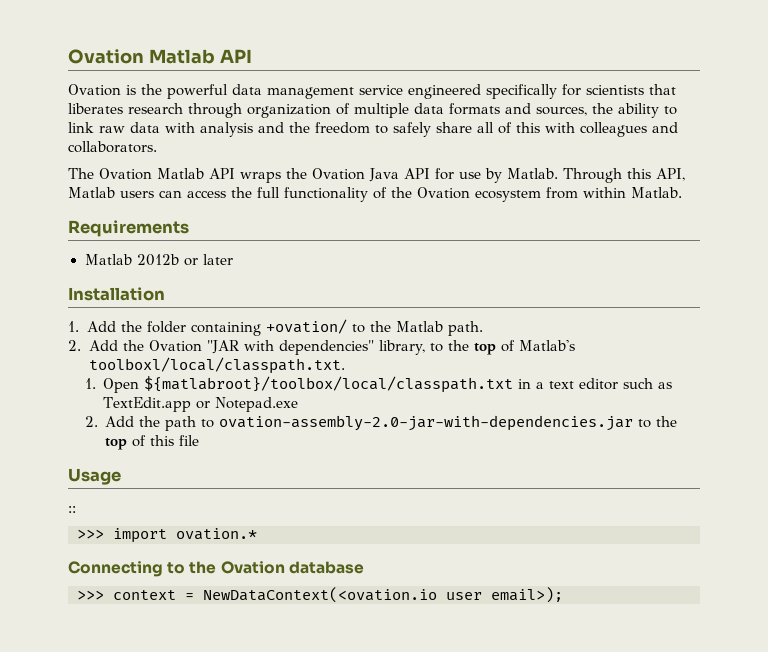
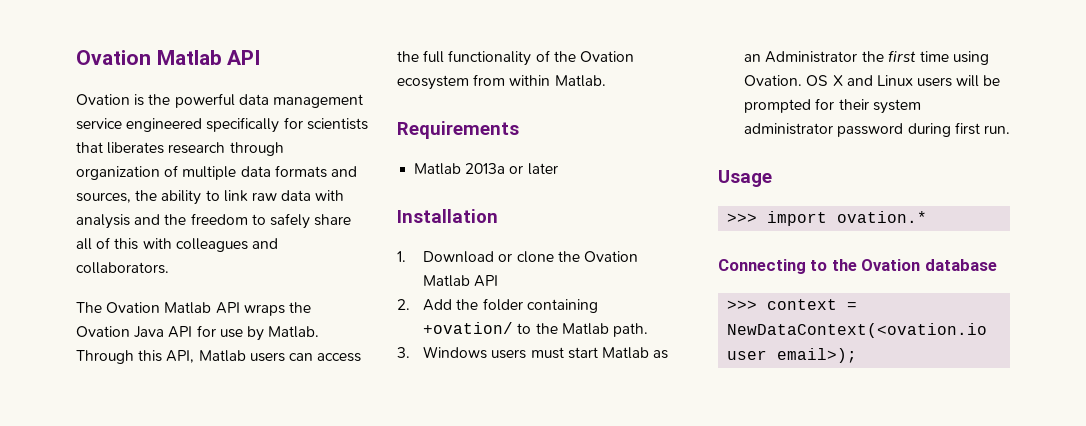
[136,254,179,266] 2012b -> [465,163,506,174] 2013a
(79, 326) none -> [423,251,638,263] [423,275,499,287] [397,299,410,310] Download or clone the Ovation Matlab API // 2.
[68,340,576,355] [88,357,345,374] [84,376,673,393] [103,397,299,412] [84,415,678,431] [105,435,200,450] 2. Add the Ovation "JAR with dependencies" library, to the top of Matlab's toolboxl/local/classpath.txt. // 1. Open ${matlabroot}/toolbox/local/classpath.txt in a text editor such as TextEdit.app or Notepad.exe // 2. Add the path to ovation-assembly-2.0-jar-with-dependencies.jar to the top of this file -> [397,346,669,359] [744,50,990,65] [744,75,1001,87] [744,98,921,114] [744,122,1010,137] 3. Windows users must start Matlab as an Administrator the first time using Ovation. OS X and Linux users will be prompted for their system administrator password during first run.
[68,506,76,513] // :: -> (772, 178) none

